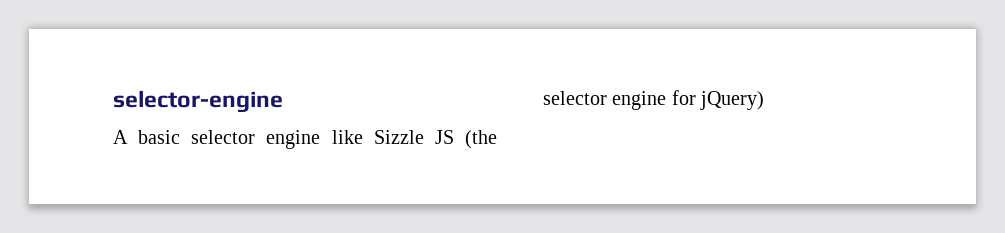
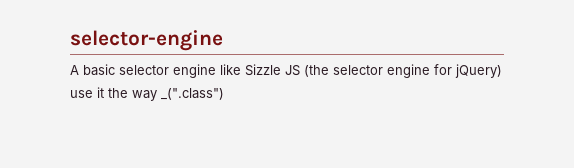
(765, 100) none -> [70,87,224,101] // use it the way _(".class")

